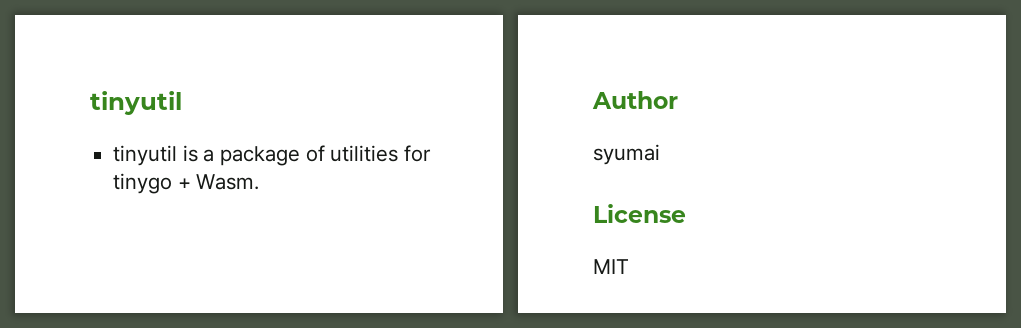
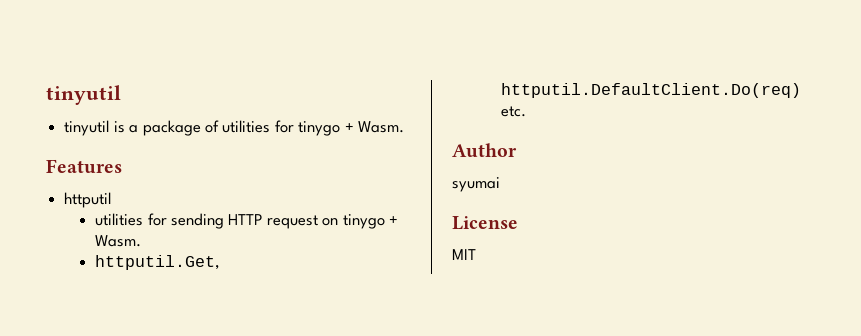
(260, 182) none -> [46,159,122,174] [64,192,112,208] [95,213,399,229] [95,235,142,247] [95,255,221,270] [501,83,802,98] [501,106,527,117] // Features // httputil // utilities for sending HTTP request on tinygo + Wasm. // httputil.Get, httputil.DefaultClient.Do(req) etc.

